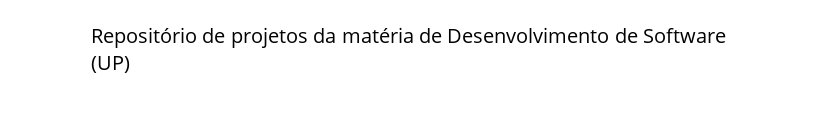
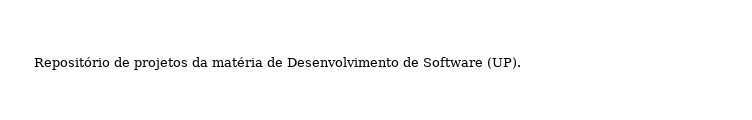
[91,56,130,73] (UP) -> [487,57,521,69] (UP).

